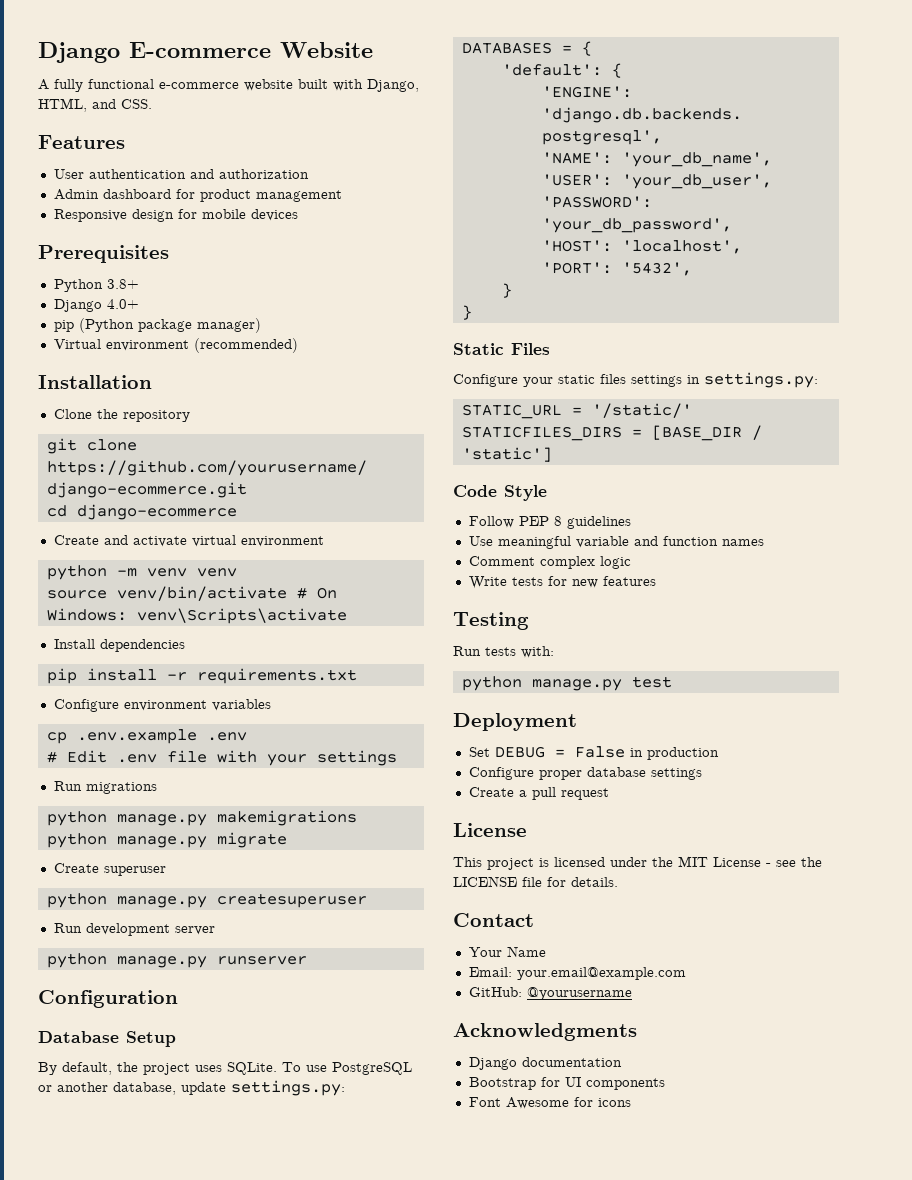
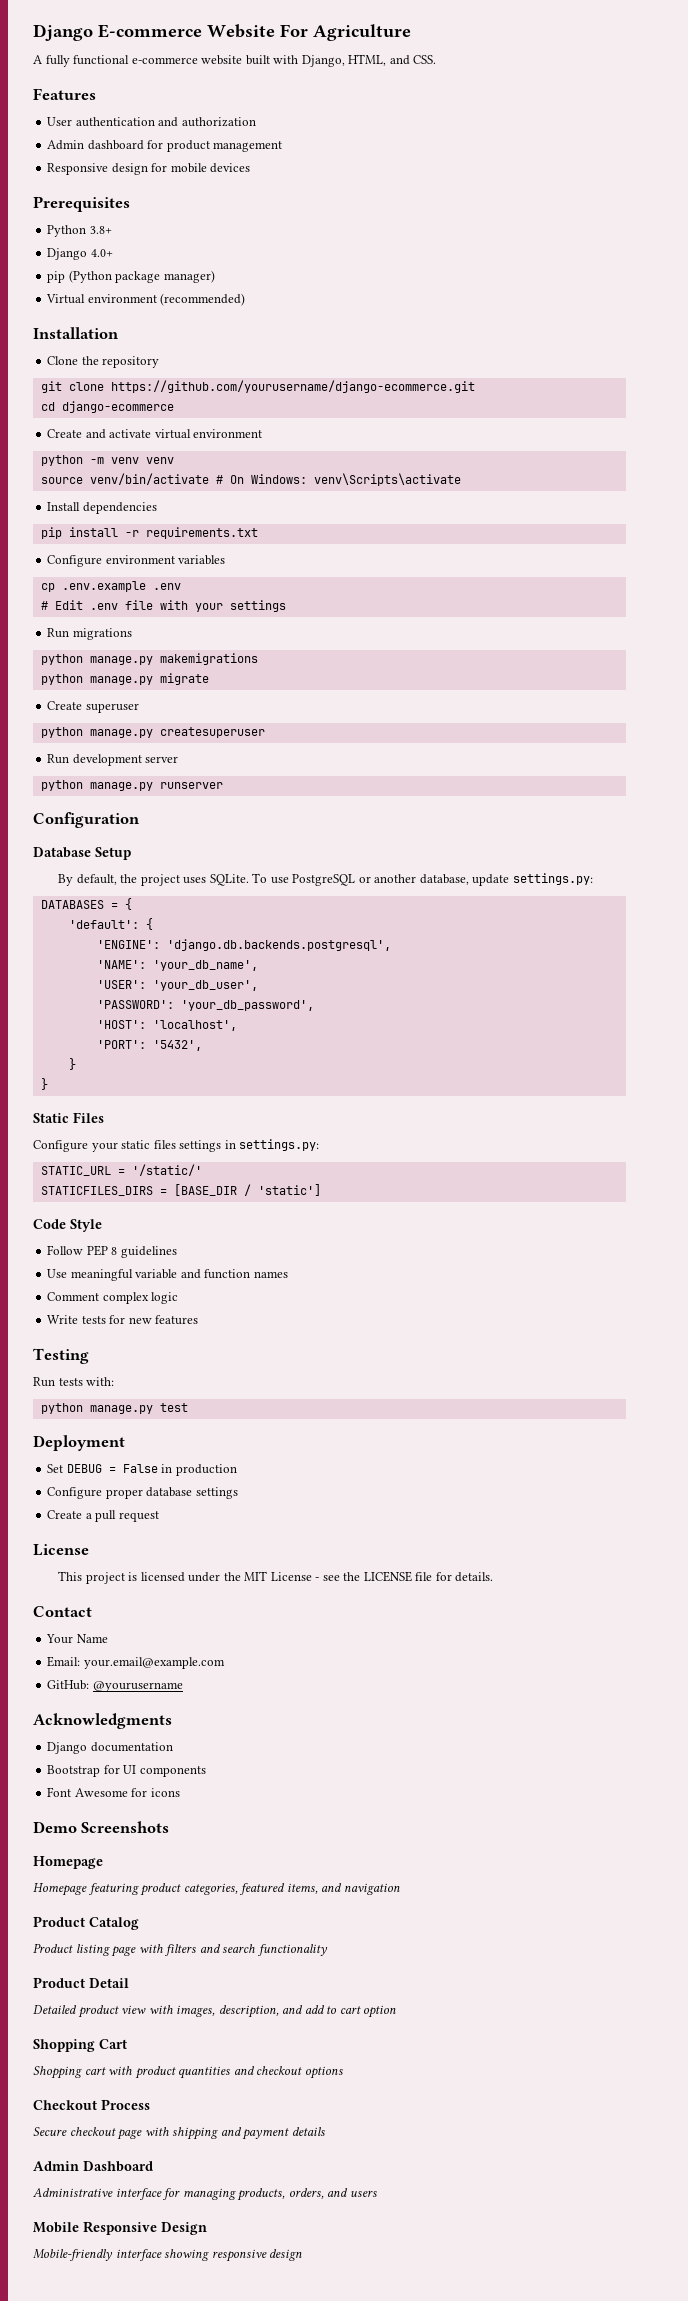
(373, 50) none -> [280,24,411,41] For Agriculture
(631, 1102) none -> [33,1821,170,1833] [33,1856,103,1869] [33,1883,400,1896] [33,1916,139,1930] [33,1943,328,1957] [33,1977,129,1988] [33,2005,397,2018] [33,2039,127,2052] [33,2066,343,2079] [33,2099,150,2110] [33,2127,325,2140] [33,2161,153,2172] [33,2188,377,2201] [33,2221,207,2235] [33,2249,303,2262] // Demo Screenshots // Homepage // Homepage featuring product categories, featured items, and navigation // Product Catalog // Product listing page with filters and search functionality // Product Detail // Detailed product view with images, description, and add to cart option // Shopping Cart // Shopping cart with product quantities and checkout options // Checkout Process // Secure checkout page with shipping and payment details // Admin Dashboard // Administrative interface for managing products, orders, and users // Mobile Responsive Design // Mobile-friendly interface showing responsive design

